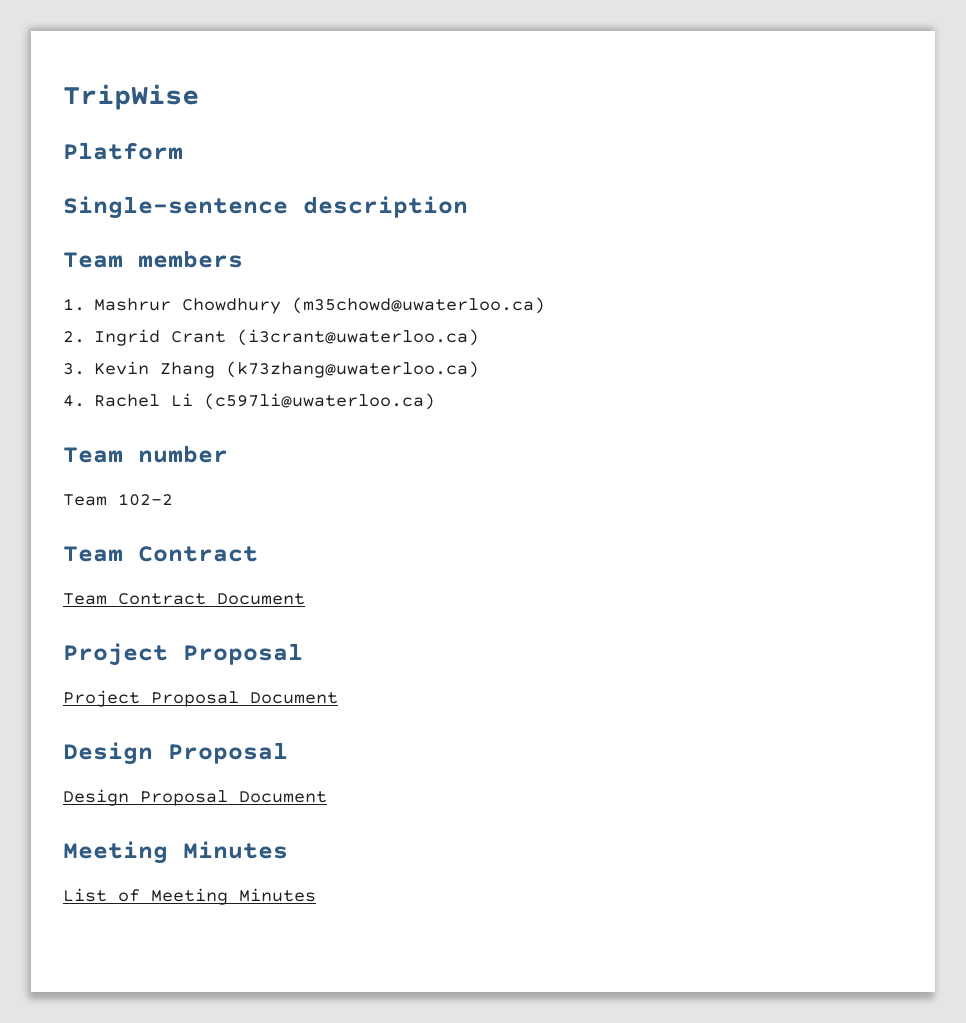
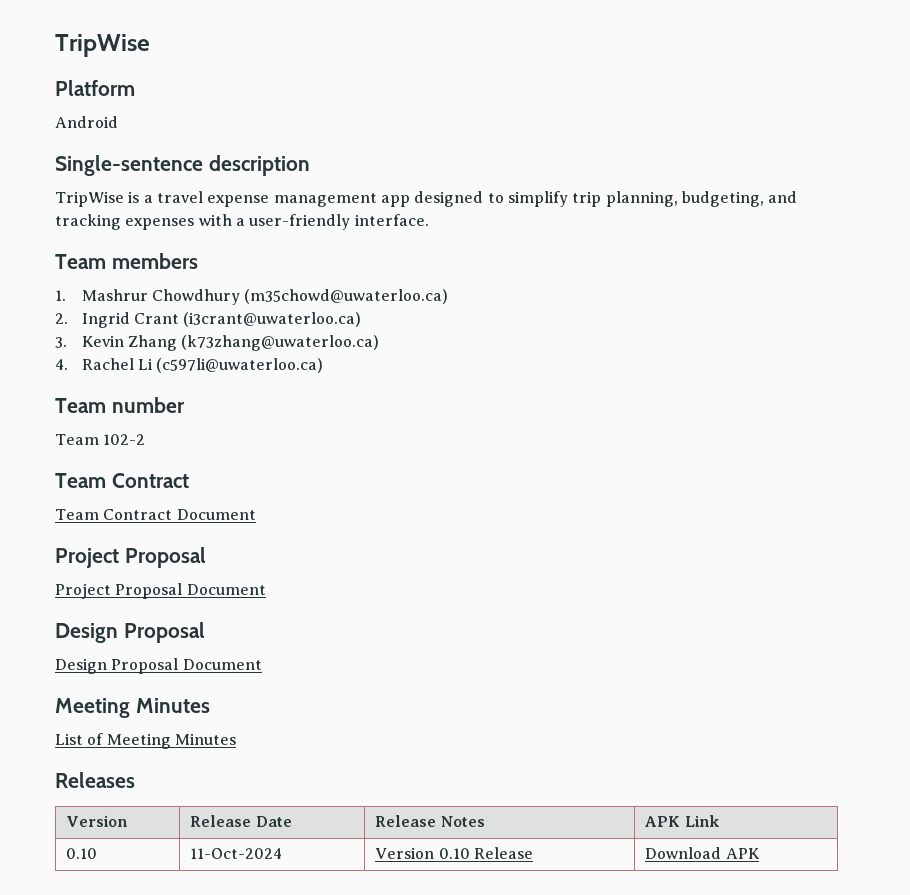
(183, 151) none -> [55,116,118,128] // Android
(468, 207) none -> [55,191,798,207] [55,214,429,230] // TripWise is a travel expense management app designed to simplify trip planning, budgeting, and tracking expenses with a user-friendly interface.
(316, 895) none -> [55,772,135,788] [66,815,129,827] [190,815,292,827] [375,815,485,827] [645,815,719,827] [66,848,98,859] [190,848,283,859] [375,847,533,859] [645,847,760,859] // Releases // Version | Release Date | Release Notes | APK Link // 0.10 | 11-Oct-2024 | Version 0.10 Release | Download APK

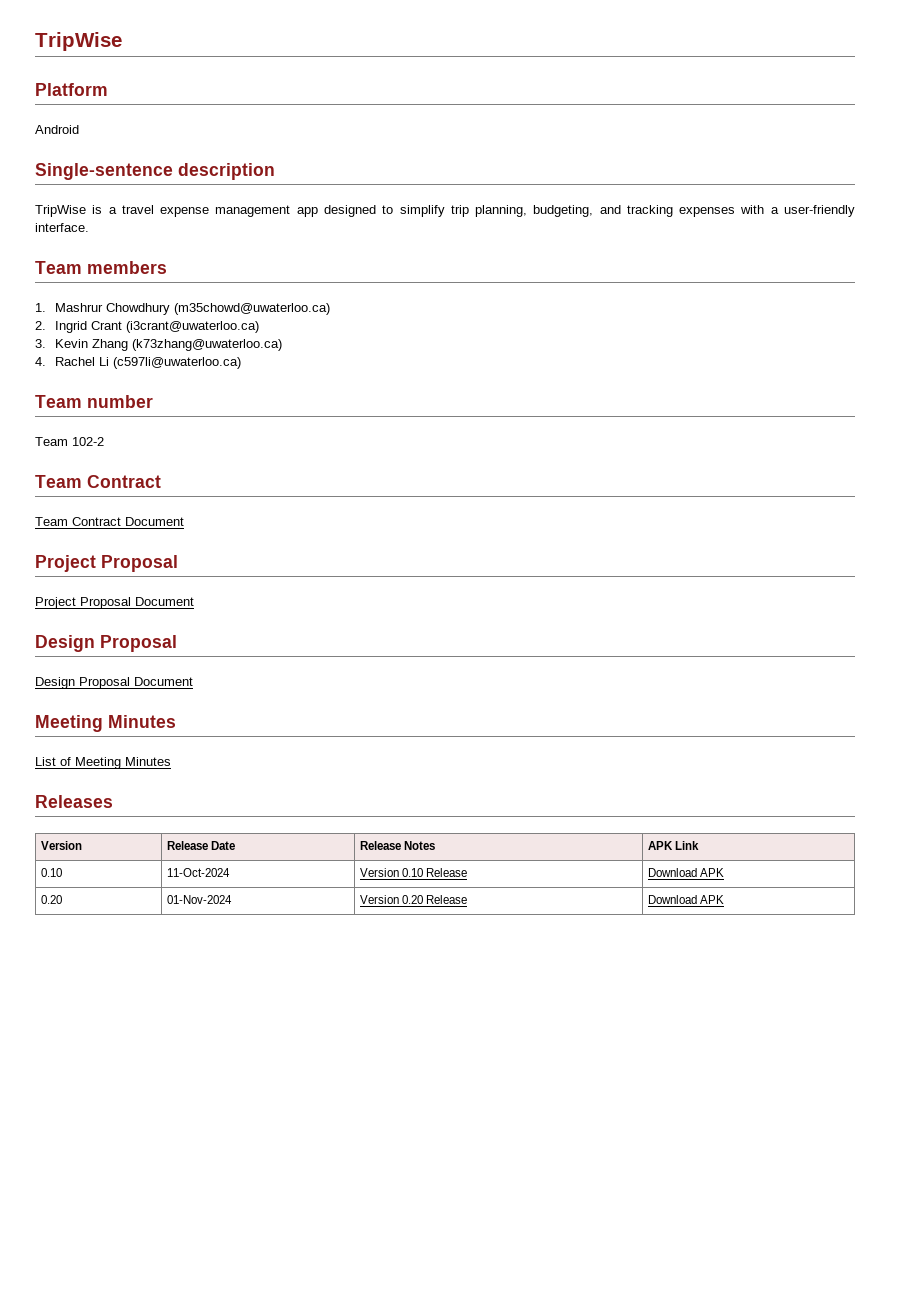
(760, 853) none -> [40,895,62,904] [166,895,232,904] [359,895,467,904] [647,895,724,904] // 0.20 | 01-Nov-2024 | Version 0.20 Release | Download APK

